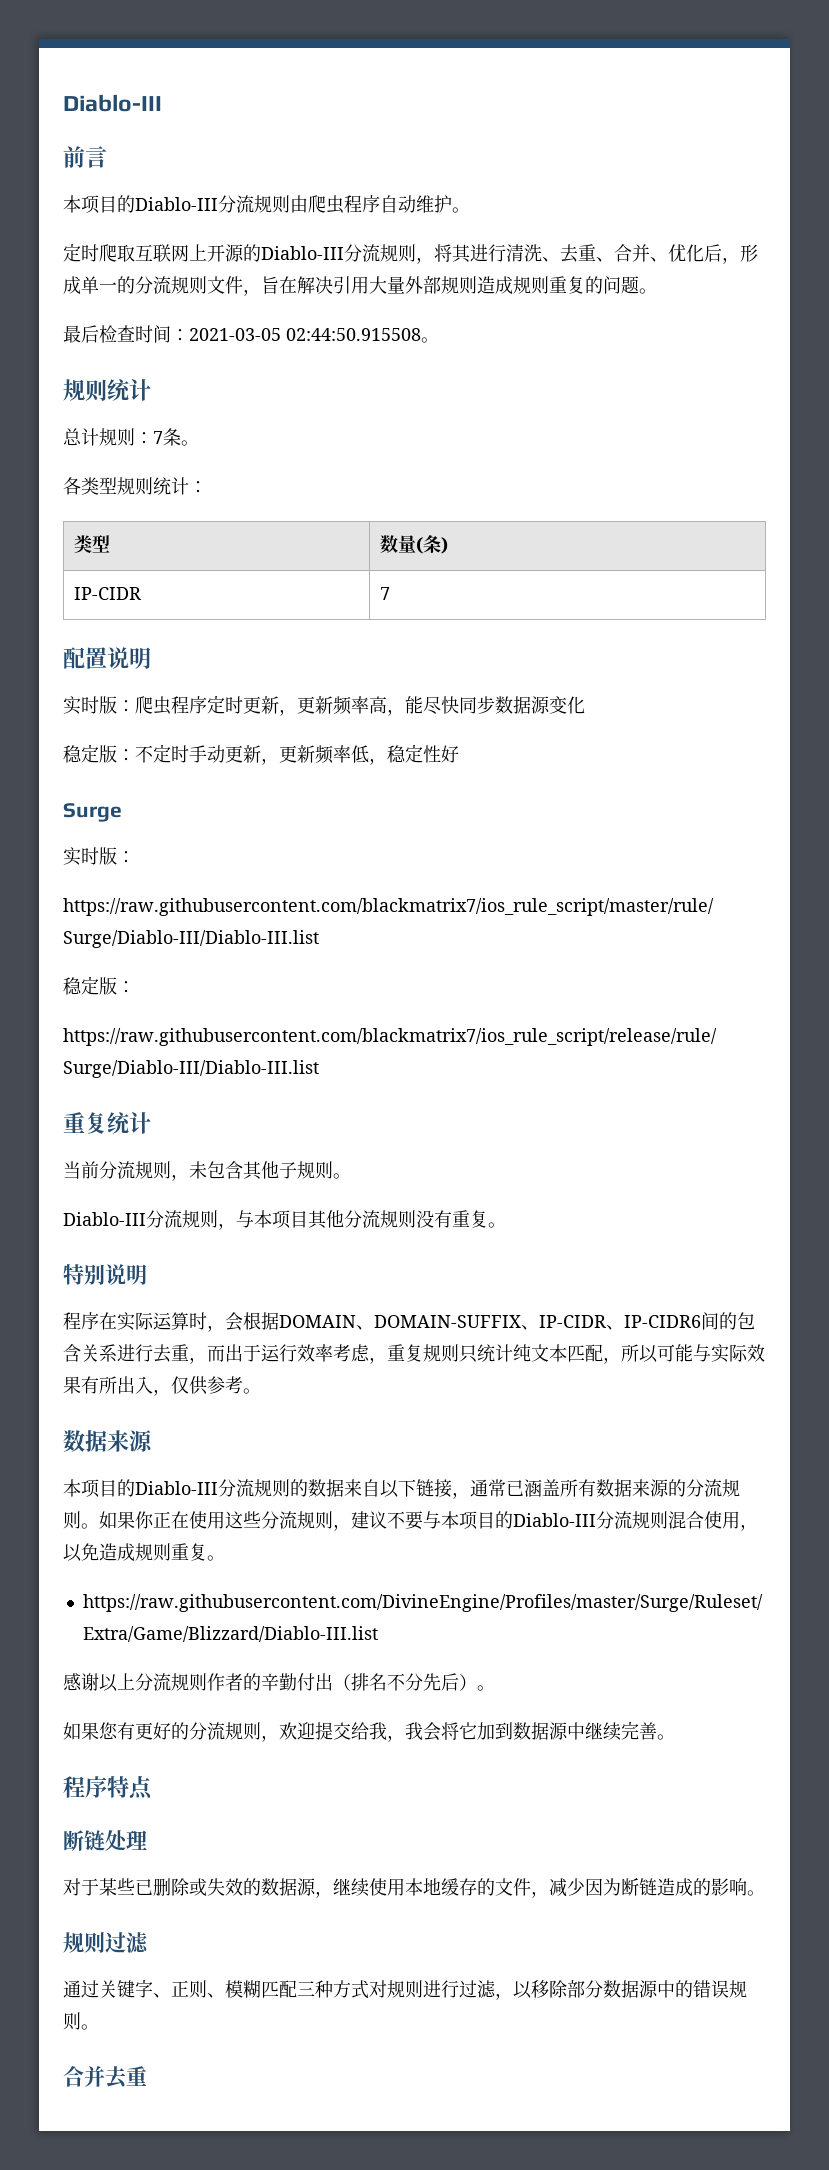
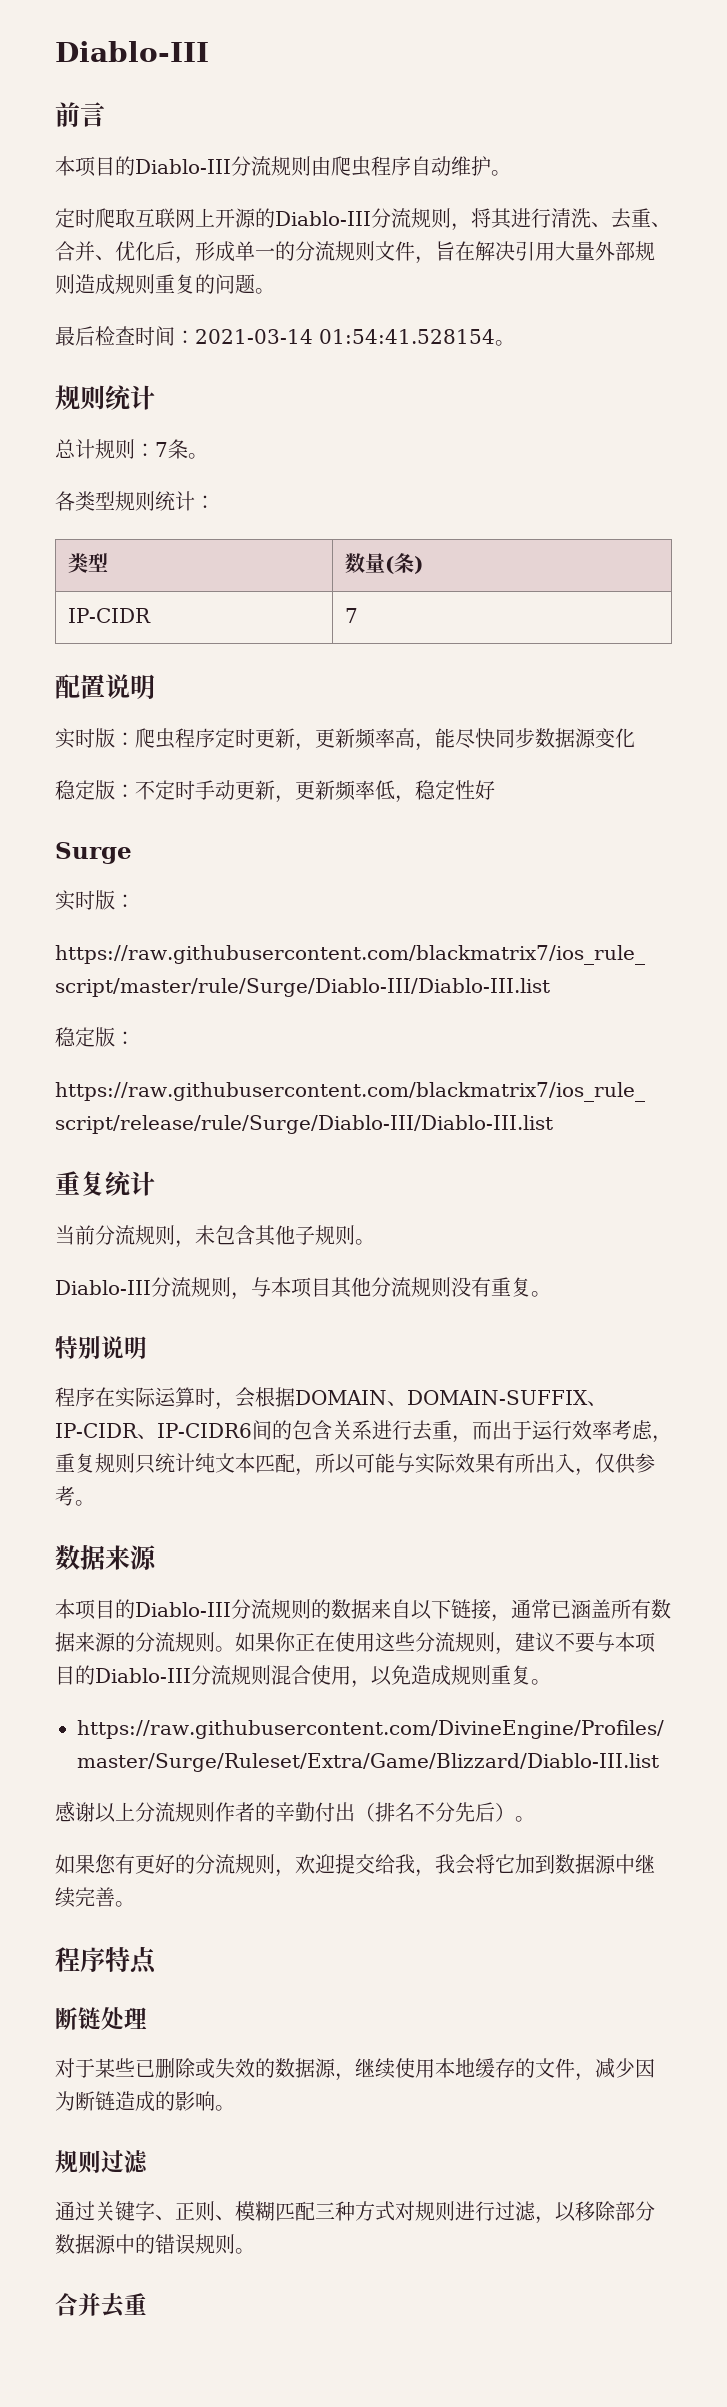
[189,328,421,341] 2021-03-05 02:44:50.915508 -> [195,329,495,344] 2021-03-14 01:54:41.528154

